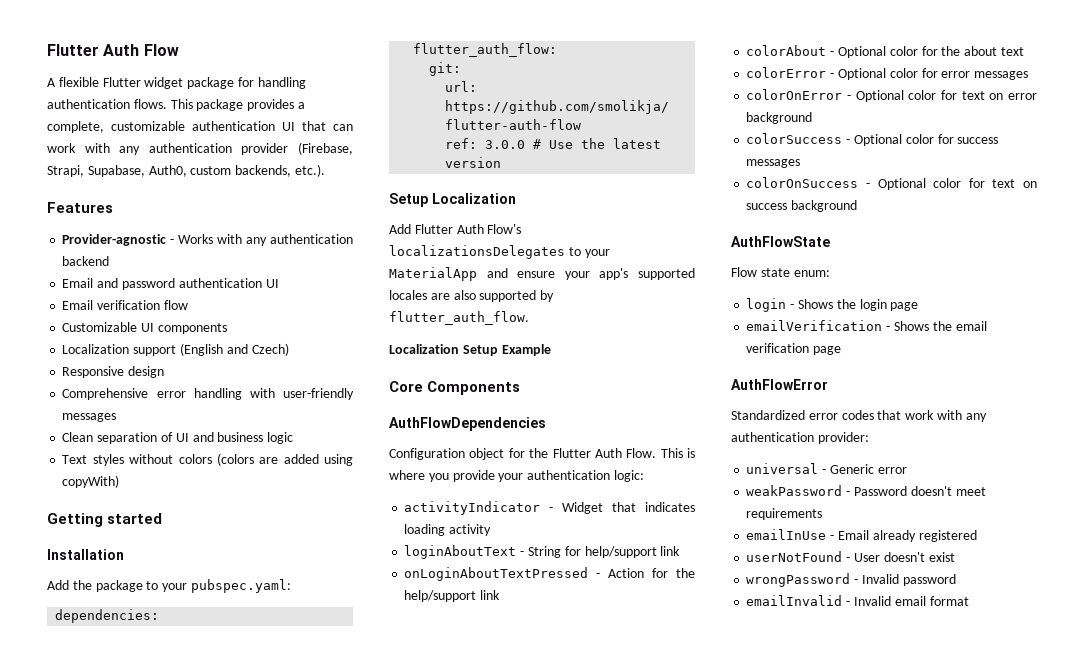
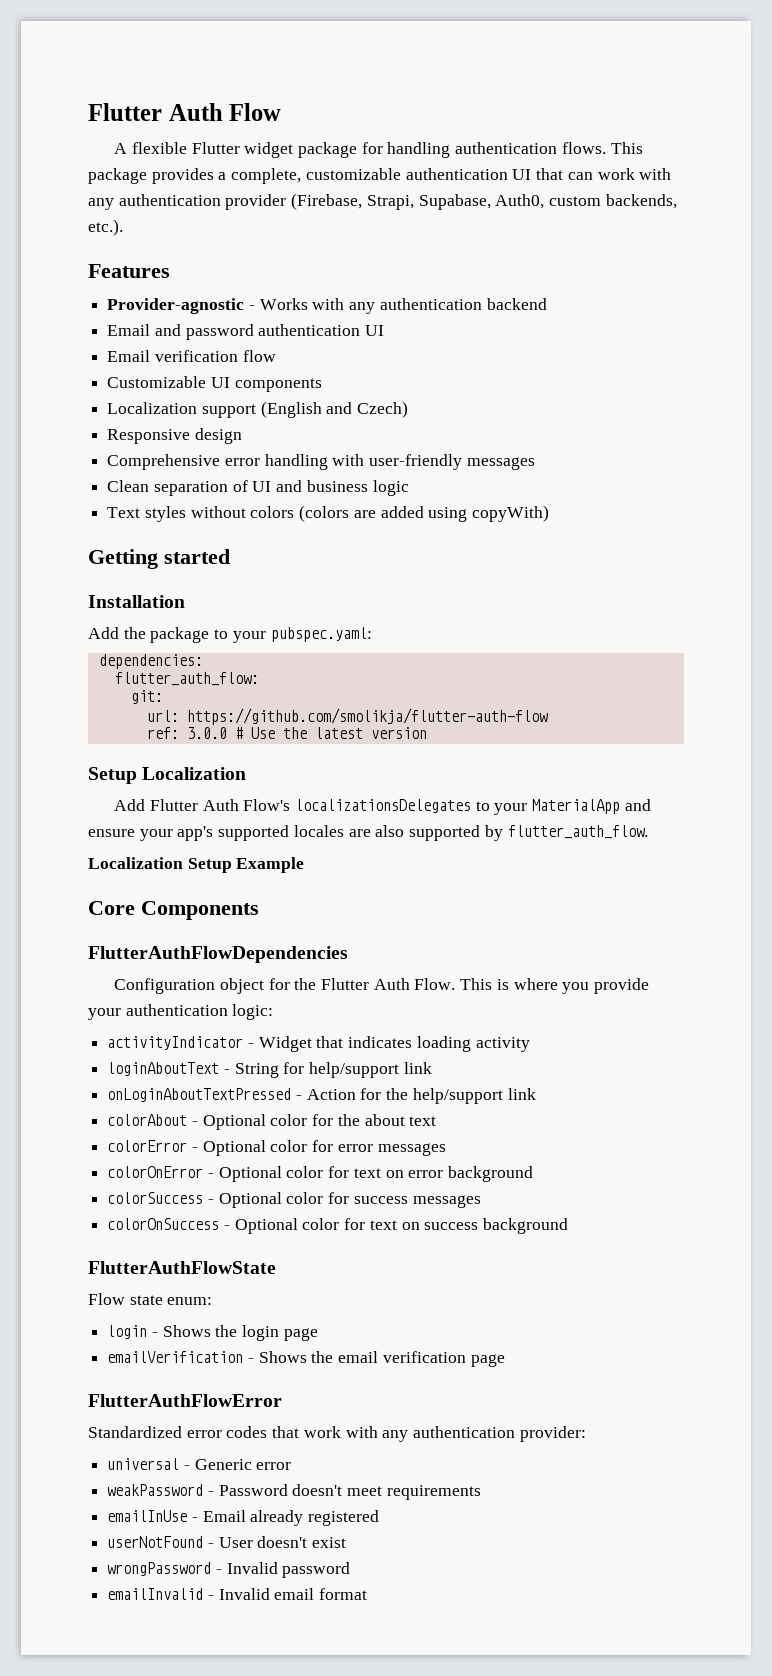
[389,417,546,431] AuthFlowDependencies -> [88,946,348,963] FlutterAuthFlowDependencies
[731,236,830,247] AuthFlowState -> [88,1261,276,1274] FlutterAuthFlowState
[731,379,828,390] AuthFlowError -> [88,1394,282,1407] FlutterAuthFlowError

